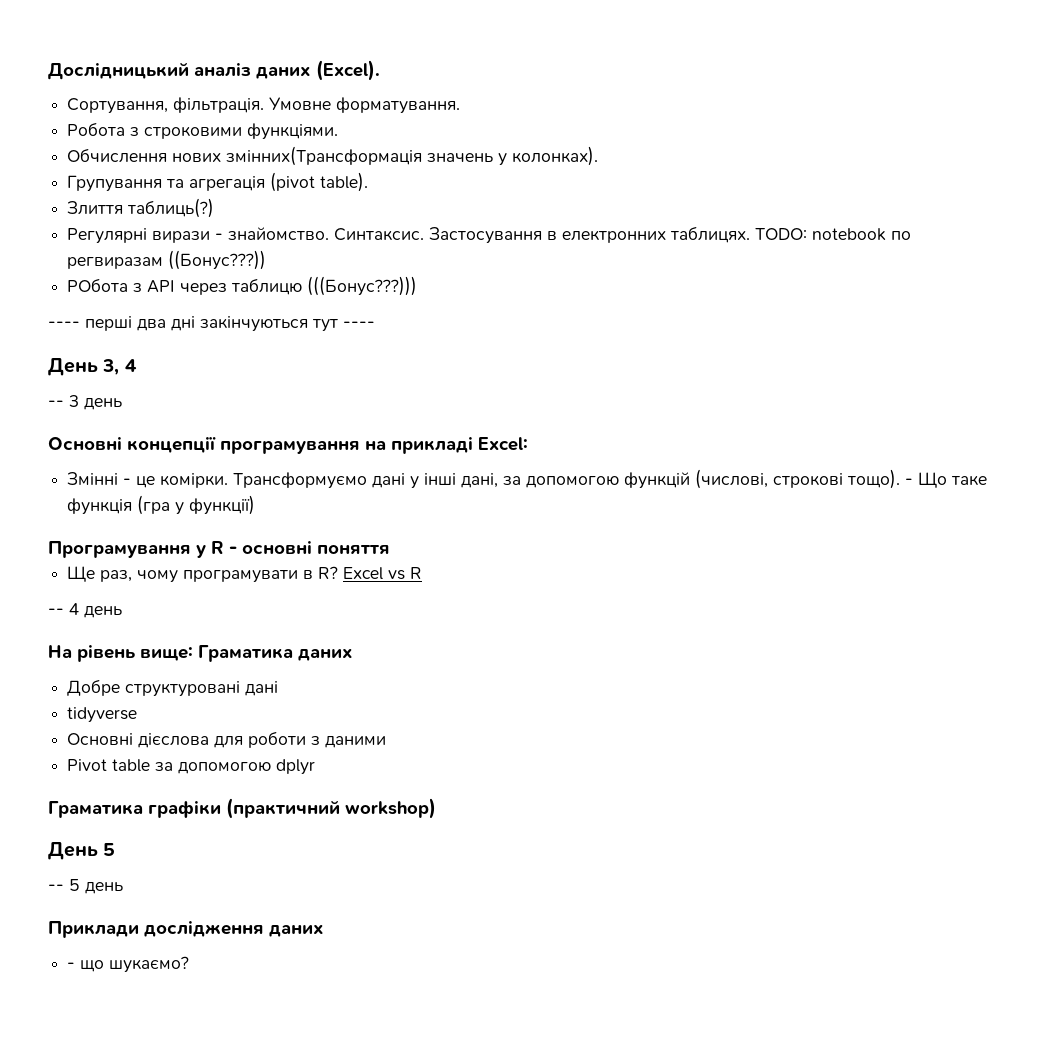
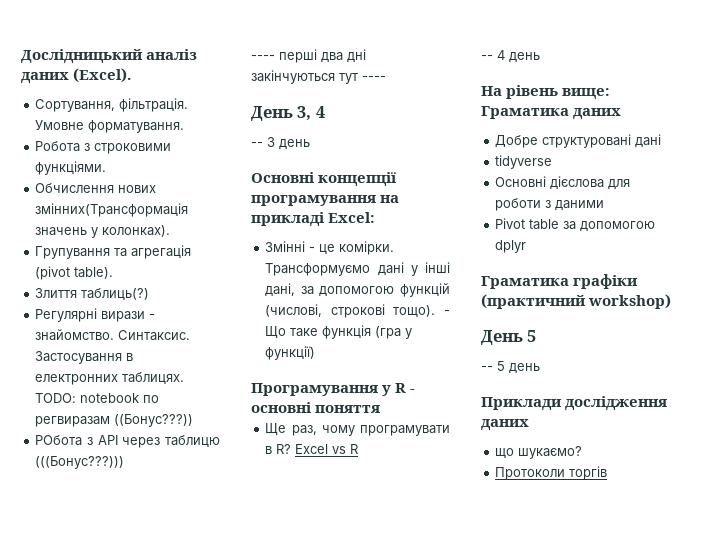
[67,962,76,969] - -> (529, 425) none
(190, 964) none -> [495,466,608,480] // Протоколи торгів

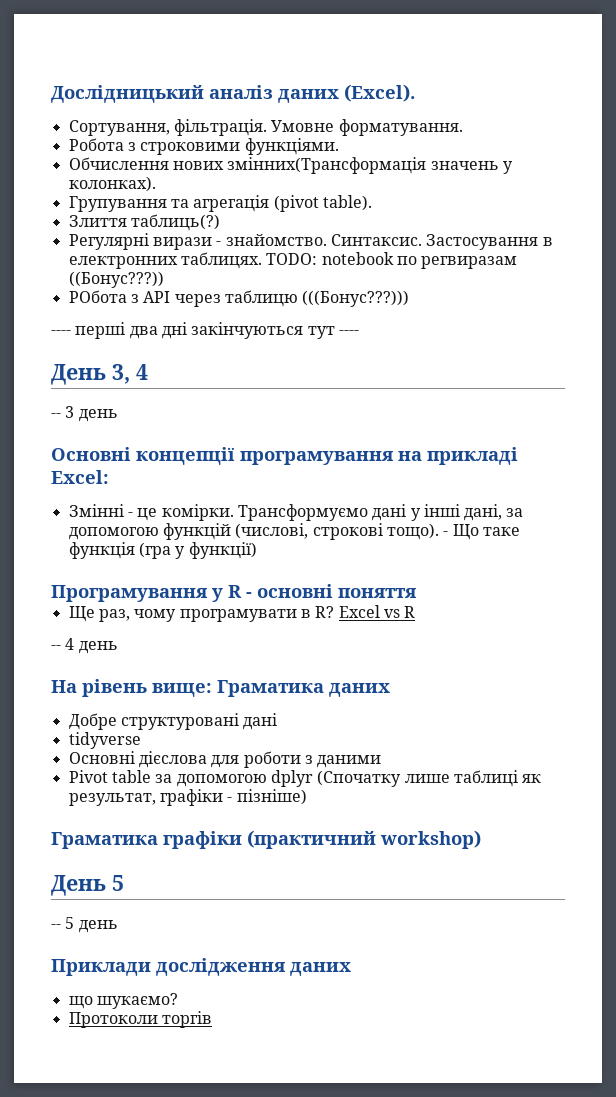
(527, 246) none -> [317,770,542,787] [68,789,307,806] (Спочатку лише таблиці як результат, графіки - пізніше)

